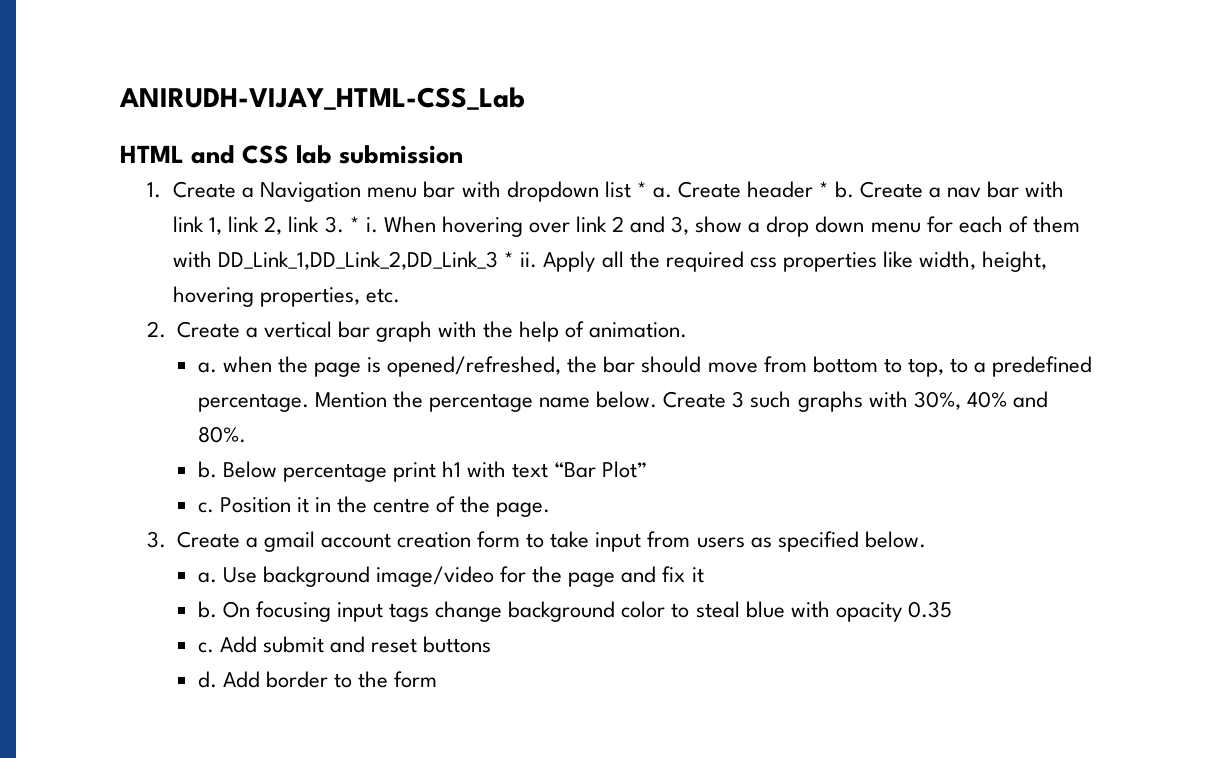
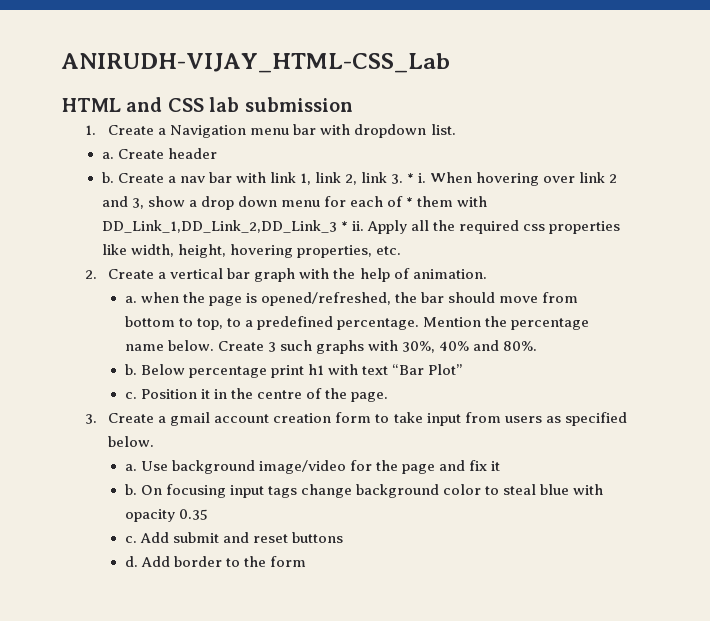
[604,181,647,198] list * -> [430,124,456,135] list. //
[819,181,830,197] * -> (217, 153) //
(1028, 224) none -> [406,197,414,207] *

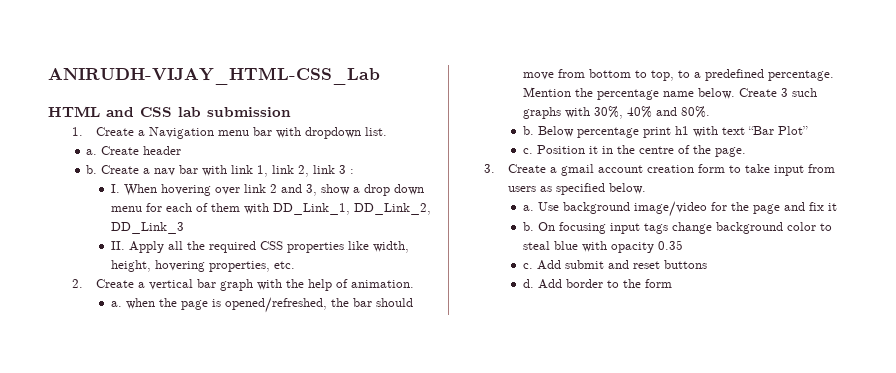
[391,173,427,184] 3. * i. -> [339,165,355,174] [110,184,120,193] 3 : // I.
[406,197,414,207] * -> (208, 207) none
[101,220,364,233] DD_Link_1,DD_Link_2,DD_Link_3 * ii. -> [272,203,431,215] [110,222,184,234] [110,241,125,250] DD_Link_1, DD_Link_2, DD_Link_3 // II.
[522,224,545,231] css -> [259,241,283,250] CSS

